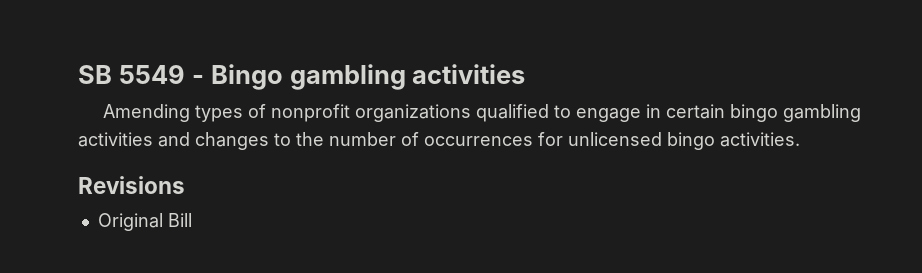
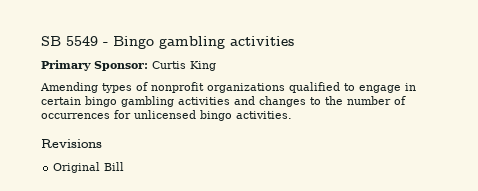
(526, 74) none -> [41,60,216,71] // Primary Sponsor: Curtis King

